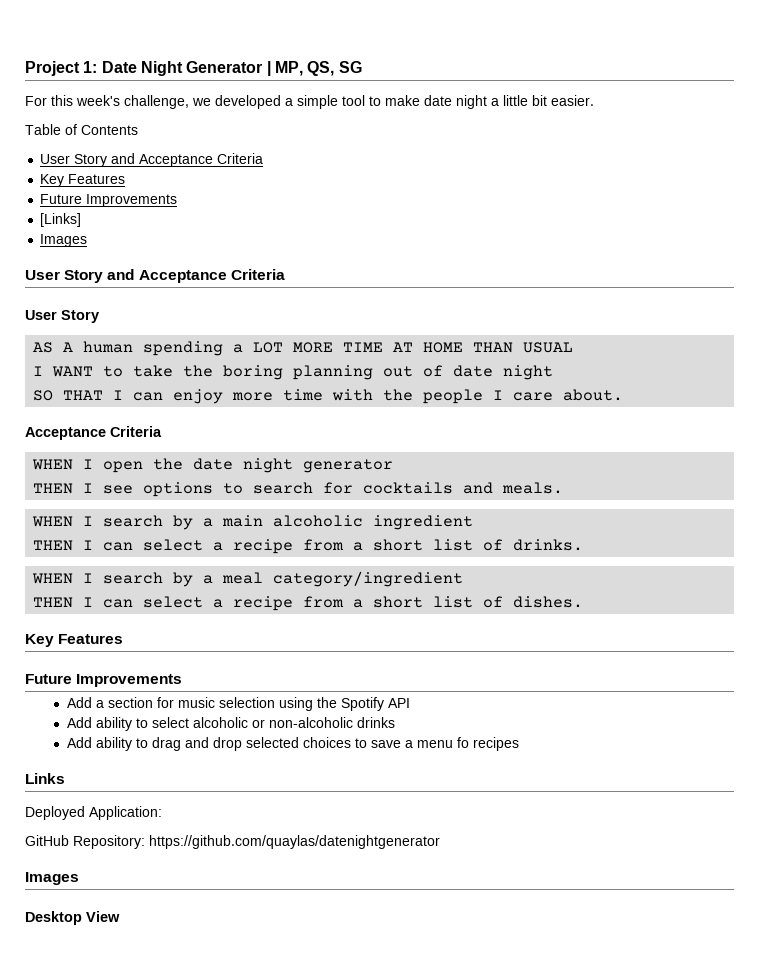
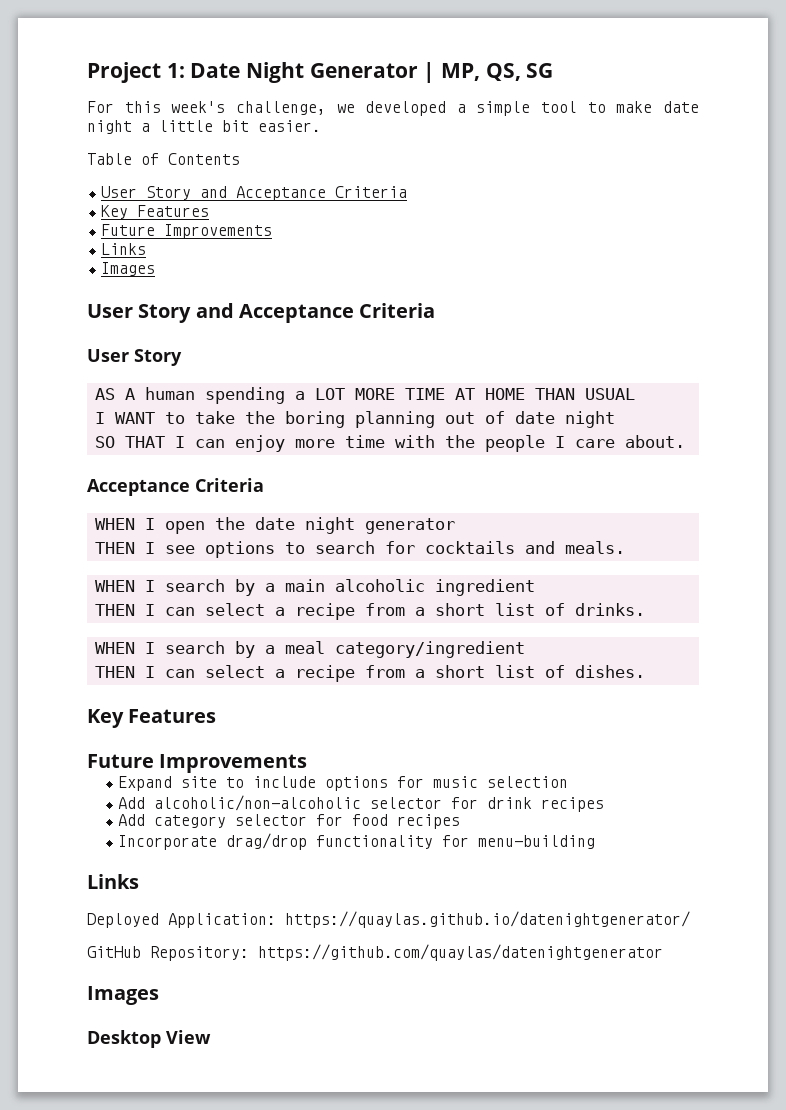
[40,213,82,227] [Links] -> [101,243,147,255] Links
[66,697,410,711] [66,717,395,731] [66,737,519,751] Add a section for music selection using the Spotify API // Add ability to select alcoholic or non-alcoholic drinks // Add ability to drag and drop selected choices to save a menu fo recipes -> [118,776,569,791] [118,795,605,812] [118,814,461,829] [118,833,596,850] Expand site to include options for music selection // Add alcoholic/non-alcoholic selector for drink recipes // Add category selector for food recipes // Incorporate drag/drop functionality for menu-building
(162, 813) none -> [285,911,690,928] https://quaylas.github.io/datenightgenerator/

